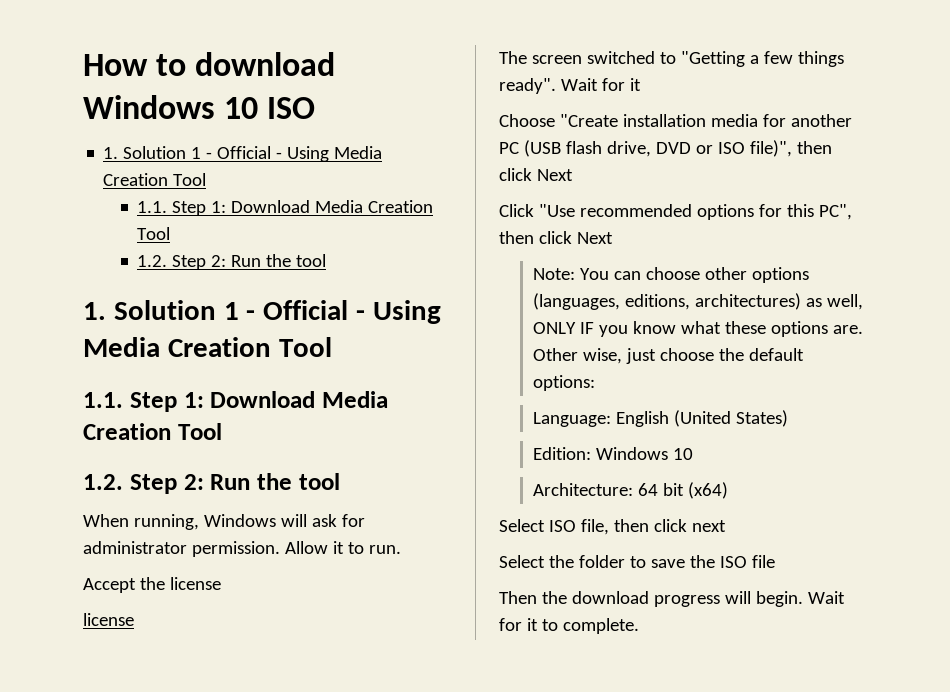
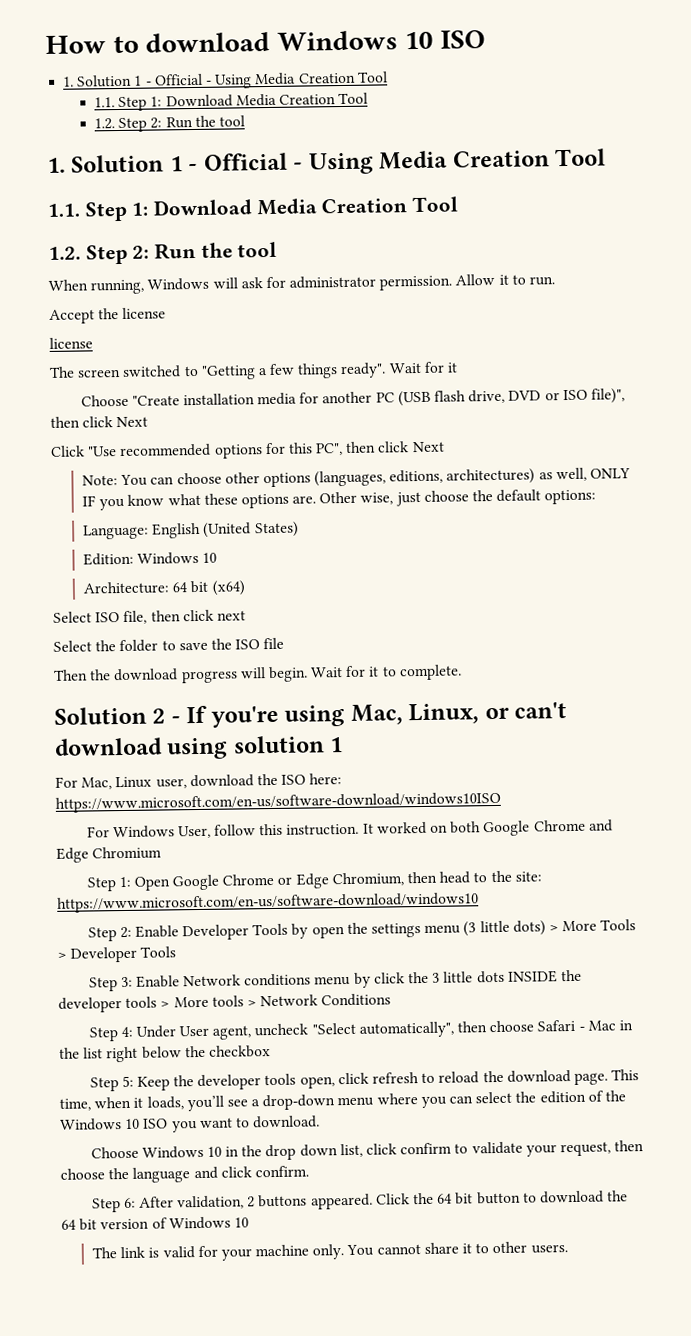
(639, 626) none -> [54,702,568,728] [54,735,344,760] [55,773,343,790] [55,791,501,813] [86,819,613,839] [56,846,163,863] [86,870,542,892] [57,892,479,913] [87,919,637,942] [57,946,177,963] [88,969,582,992] [58,993,392,1013] [88,1019,633,1042] [59,1045,271,1063] [89,1069,640,1092] [59,1090,626,1112] [60,1115,321,1133] [90,1140,645,1161] [60,1165,309,1183] [91,1190,629,1213] [61,1216,249,1231] [91,1241,568,1261] // Solution 2 - If you're using Mac, Linux, or can't download using solution 1 // For Mac, Linux user, download the ISO here: https://www.microsoft.com/en-us/software-download/windows10ISO // For Windows User, follow this instruction. It worked on both Google Chrome and Edge Chromium // Step 1: Open Google Chrome or Edge Chromium, then head to the site: https://www.microsoft.com/en-us/software-download/windows10 // Step 2: Enable Developer Tools by open the settings menu (3 little dots) > More Tools > Developer Tools // Step 3: Enable Network conditions menu by click the 3 little dots INSIDE the developer tools > More tools > Network Conditions // Step 4: Under User agent, uncheck "Select automatically", then choose Safari - Mac in the list right below the checkbox // Step 5: Keep the developer tools open, click refresh to reload the download page. This time, when it loads, you’ll see a drop-down menu where you can select the edition of the Windows 10 ISO you want to download. // Choose Windows 10 in the drop down list, click confirm to validate your request, then choose the language and click confirm. // Step 6: After validation, 2 buttons appeared. Click the 64 bit button to download the 64 bit version of Windows 10 // The link is valid for your machine only. You cannot share it to other users.

